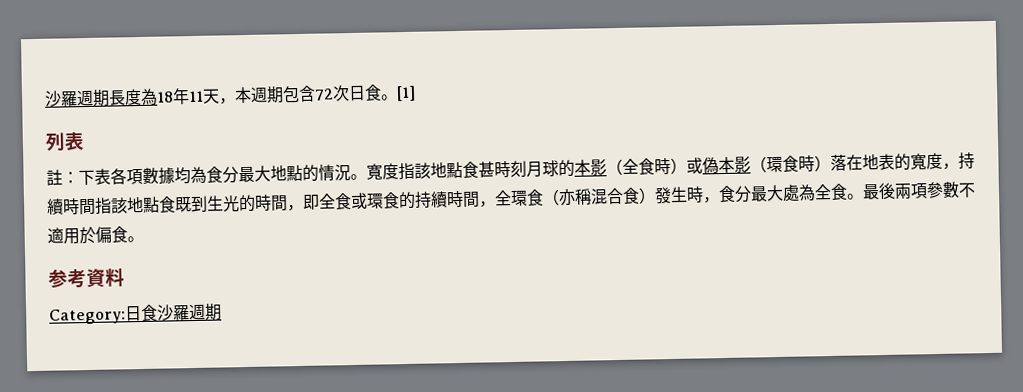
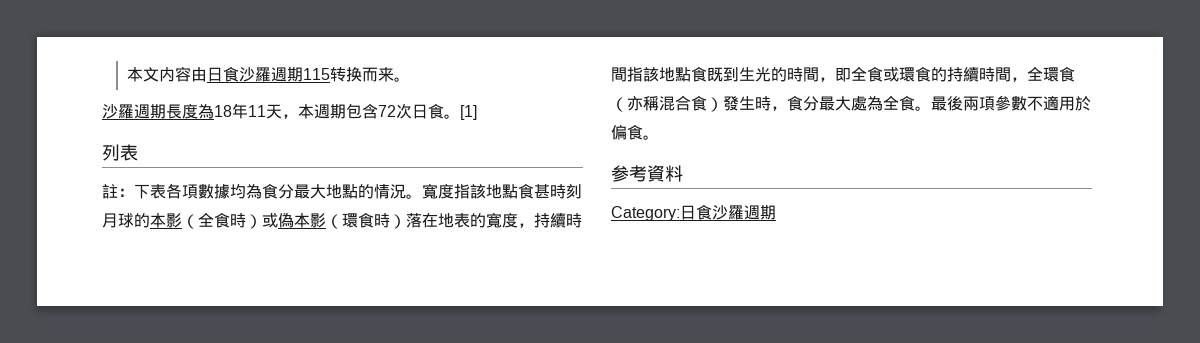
(44, 98) none -> [126,66,410,82] 本文内容由日食沙羅週期115转换而来。 //

